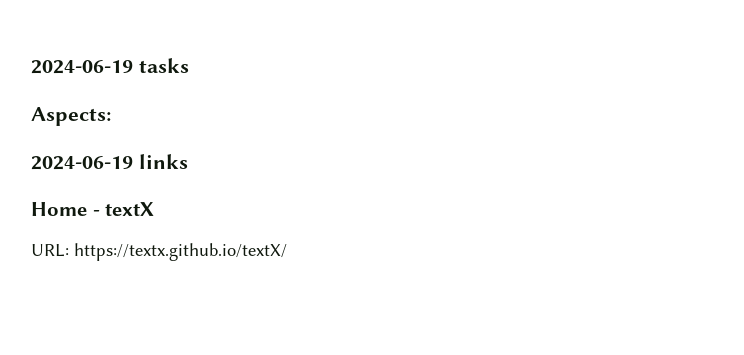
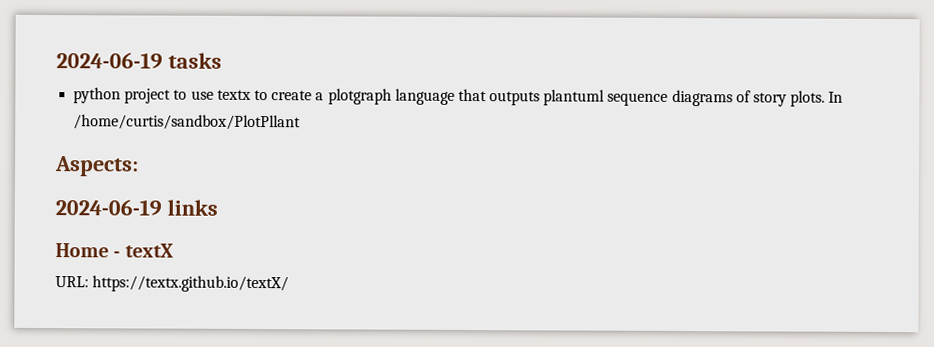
(189, 65) none -> [73,87,844,107] [73,114,302,131] // python project to use textx to create a plotgraph language that outputs plantuml sequence diagrams of story plots. In /home/curtis/sandbox/PlotPllant

